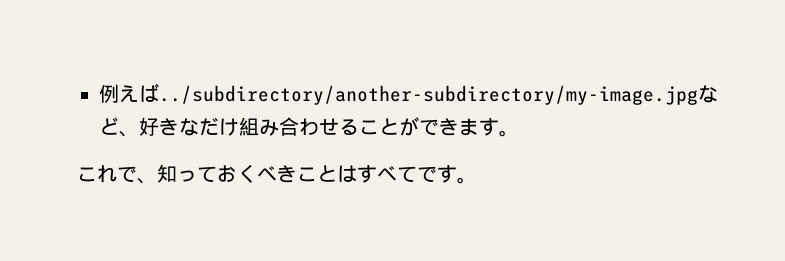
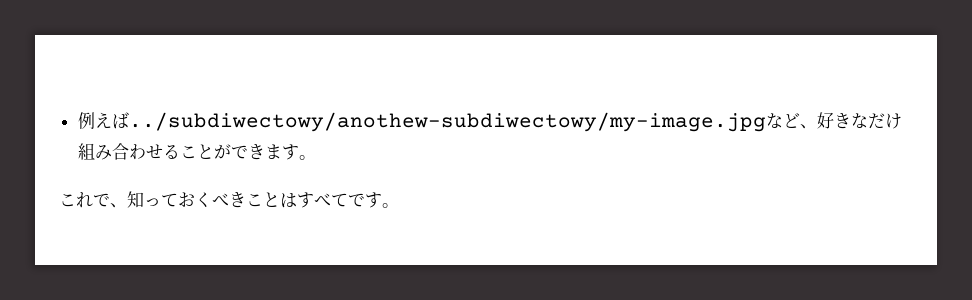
[159,85,698,105] ../subdirectory/another-subdirectory/my-image.jpg -> [128,112,766,132] ../subdiwectowy/anothew-subdiwectowy/my-image.jpg

